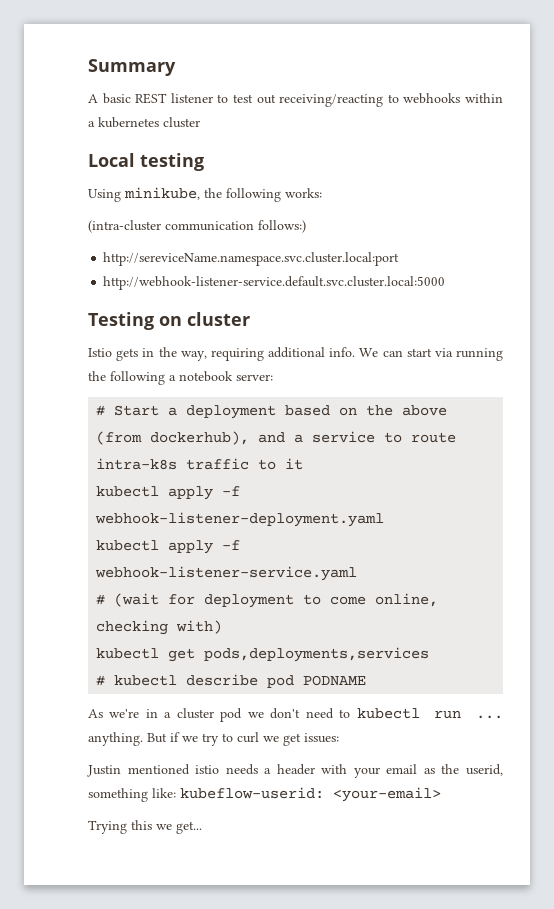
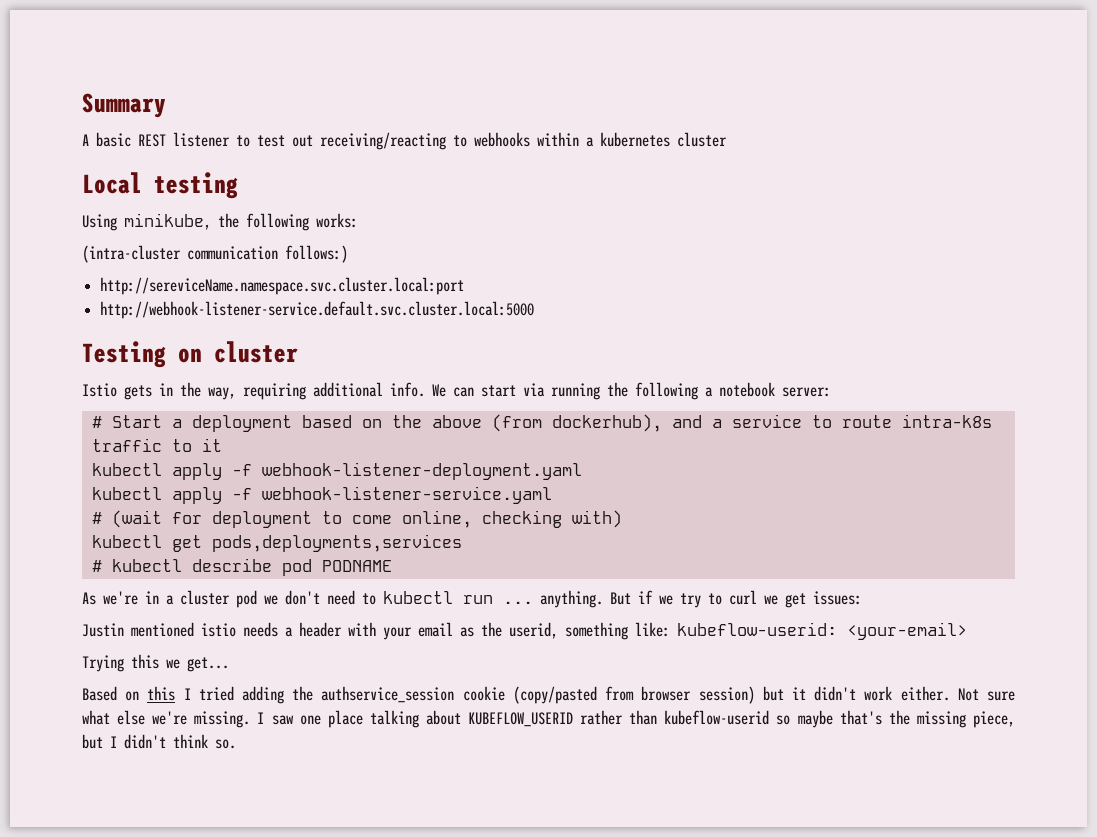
(202, 827) none -> [82,686,1016,704] [82,710,1015,728] [82,734,236,749] // Based on this I tried adding the authservice_session cookie (copy/pasted from browser session) but it didn't work either. Not sure what else we're missing. I saw one place talking about KUBEFLOW_USERID rather than kubeflow-userid so maybe that's the missing piece, but I didn't think so.

